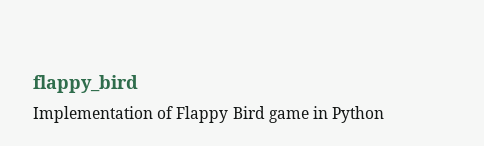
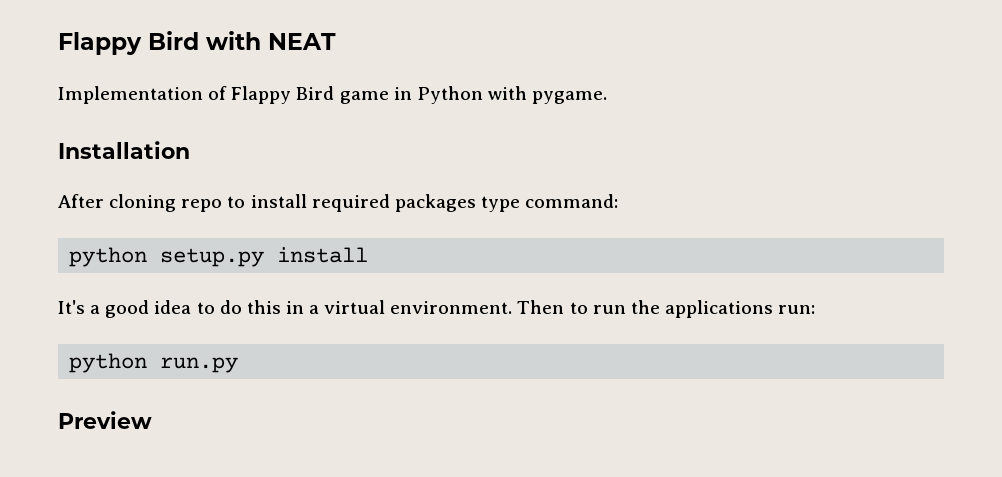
[33,75,138,93] flappy_bird -> [58,31,336,55] Flappy Bird with NEAT
(385, 114) none -> [487,86,608,104] [58,141,190,159] [58,194,619,212] [69,247,369,267] [58,300,816,318] [69,353,239,373] [58,411,152,429] with pygame. // Installation // After cloning repo to install required packages type command: // python setup.py install // It's a good idea to do this in a virtual environment. Then to run the applications run: // python run.py // Preview

